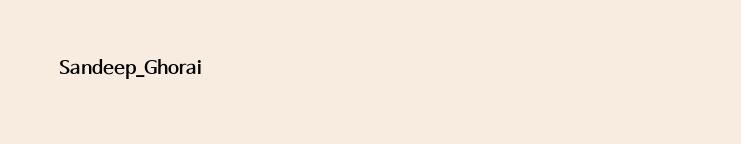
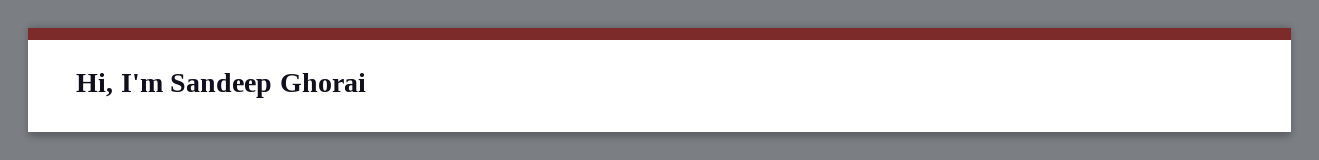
[59,59,202,79] Sandeep_Ghorai -> [76,73,366,98] Hi, I'm Sandeep Ghorai

